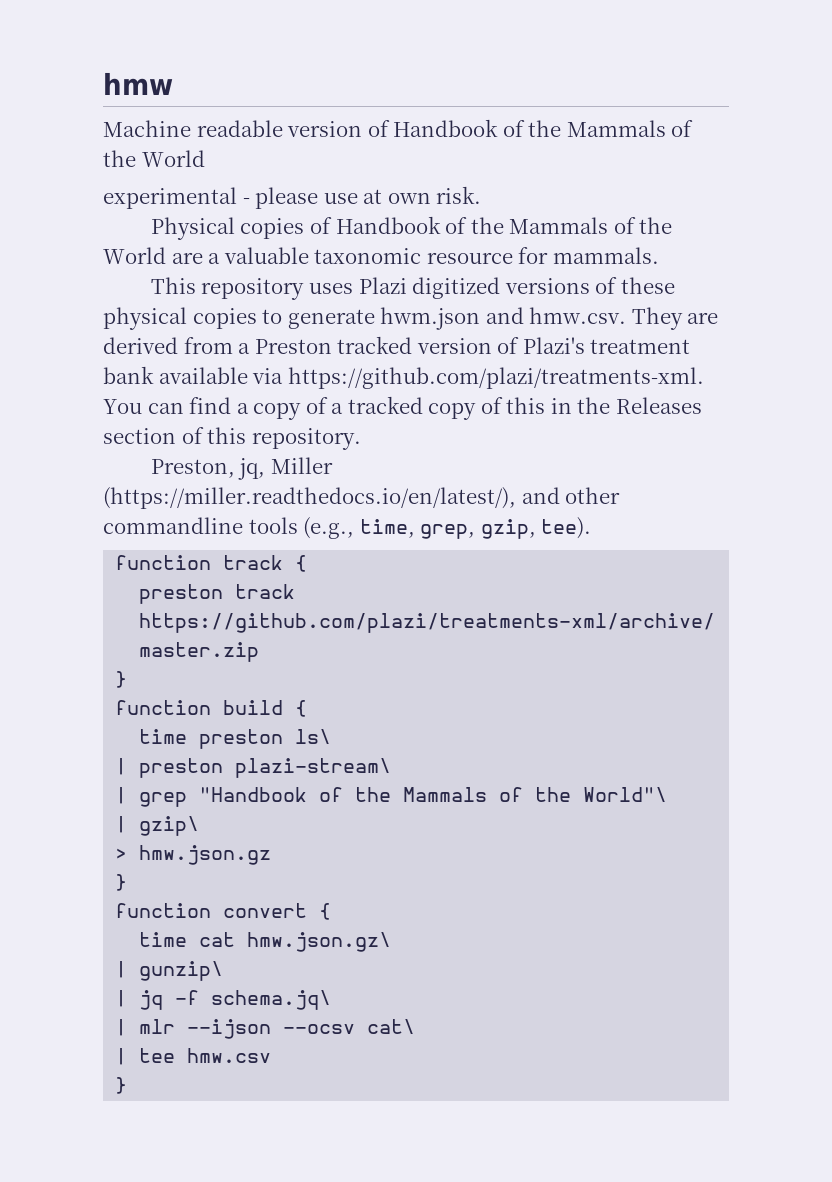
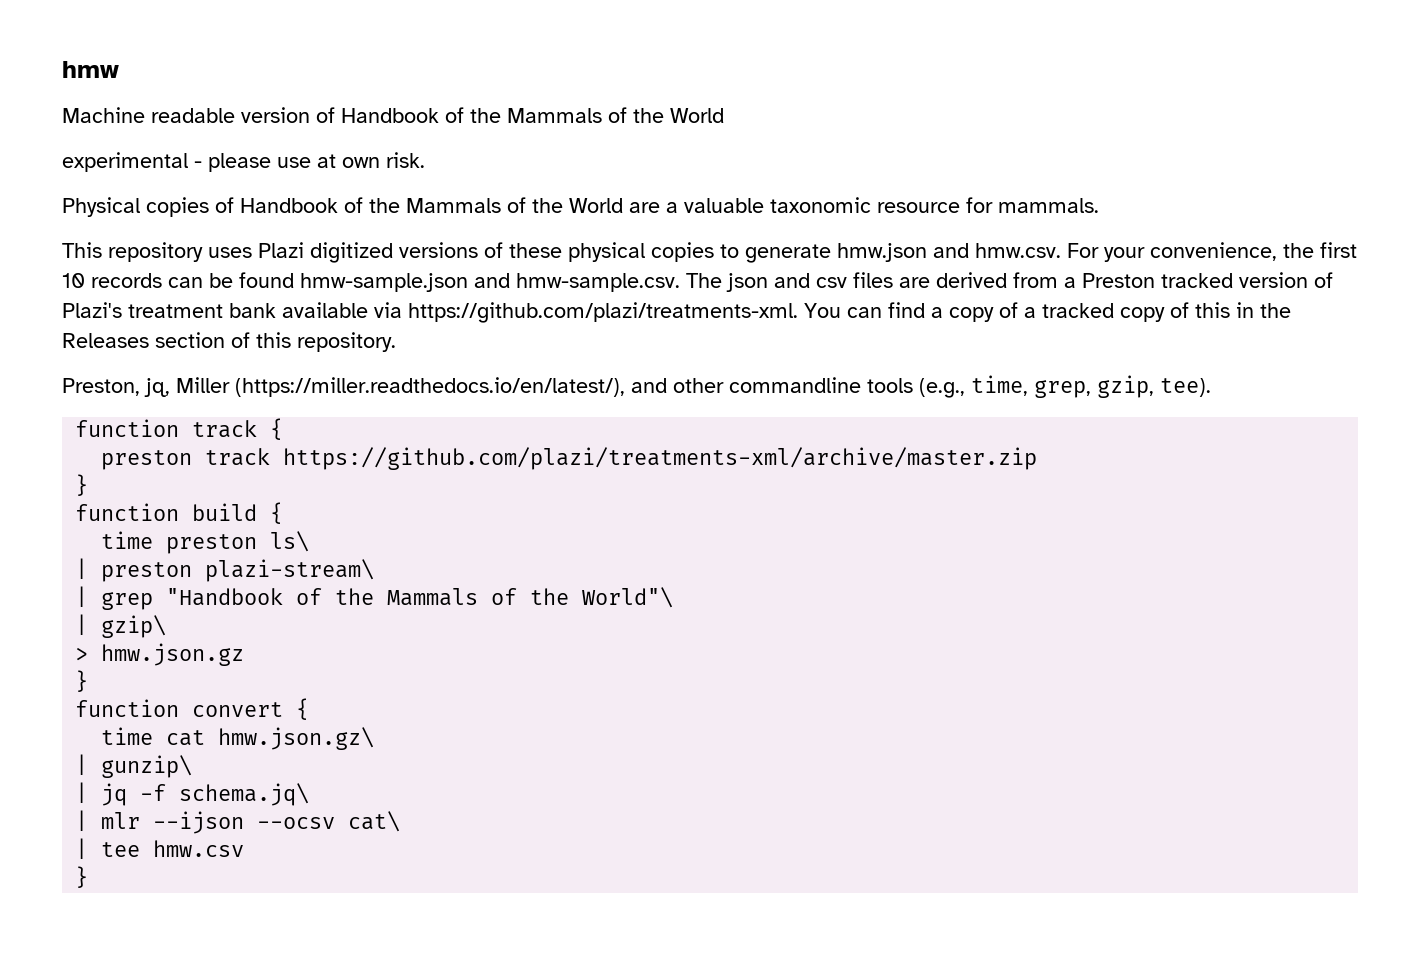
[380,307,481,330] hwm.json -> [837,243,927,262] hmw.json
[631,307,683,330] They -> [1067,242,1357,262] [62,272,893,292] For your convenience, the first 10 records can be found hmw-sample.json and hmw-sample.csv. The json and csv files

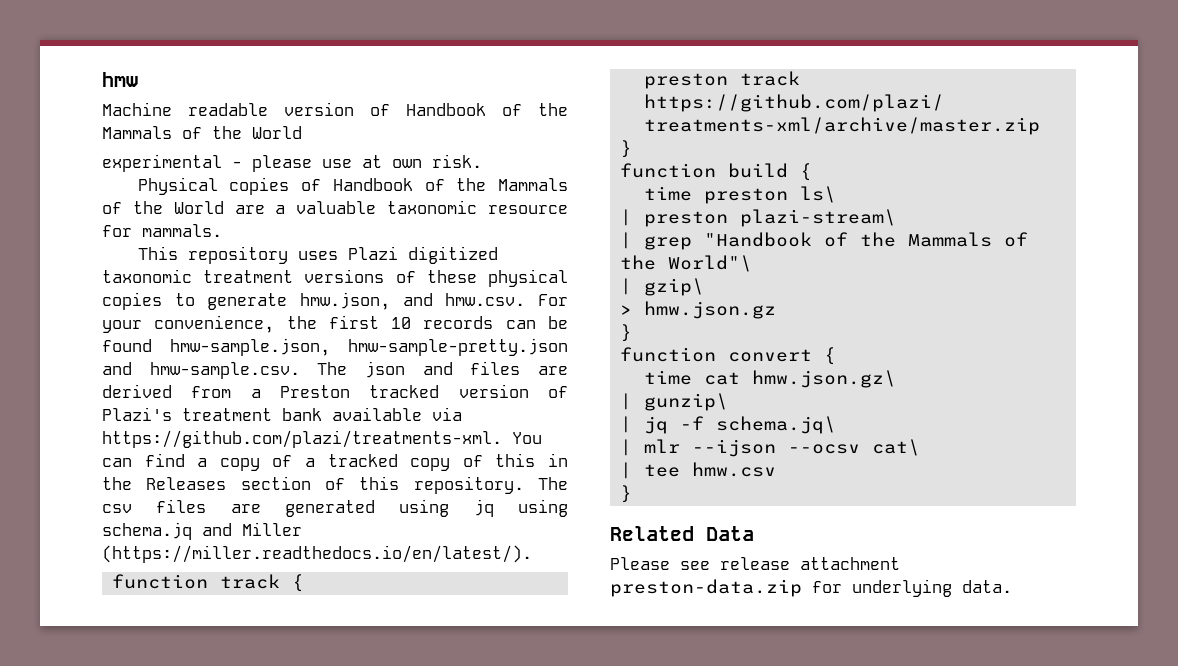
(393, 252) none -> [102,269,294,283] taxonomic treatment
[837,243,927,262] hmw.json -> [300,292,390,310] hmw.json,
[300,273,468,292] hmw-sample.json -> [170,338,568,356] hmw-sample.json, hmw-sample-pretty.json
[816,277,847,288] csv -> (453, 368) none
[62,375,1211,398] // Preston, jq, Miller (https://miller.readthedocs.io/en/latest/), and other commandline tools (e.g., time, grep, gzip, tee). -> [538,477,568,490] [102,499,568,517] [102,522,302,540] [102,545,532,563] The csv files are generated using jq using schema.jq and Miller (https://miller.readthedocs.io/en/latest/).
(89, 877) none -> [610,526,754,541] [610,557,900,570] [610,579,1012,597] // Related Data // Please see release attachment preston-data.zip for underlying data.

